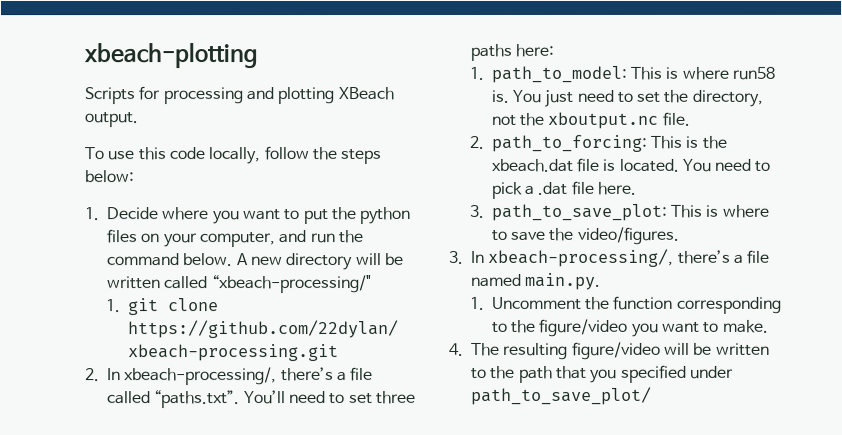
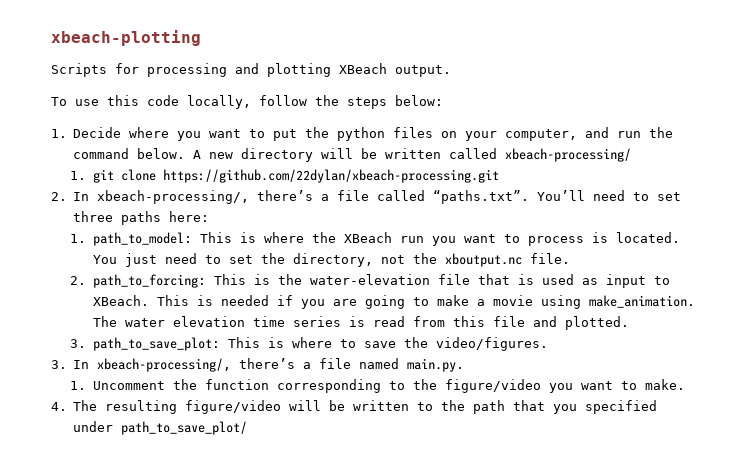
[211,275,372,294] “xbeach-processing/" -> [505,148,632,162] xbeach-processing/
[731,66,775,80] [490,89,509,103] run58 is. -> [311,232,680,246] the XBeach run you want to process is located.
[490,157,771,172] [490,180,636,199] xbeach.dat file is located. You need to pick a .dat file here. -> [309,274,670,288] [92,295,695,309] [92,316,629,330] water-elevation file that is used as input to XBeach. This is needed if you are going to make a movie using make_animation. The water elevation time series is read from this file and plotted.

